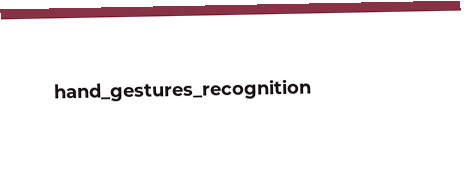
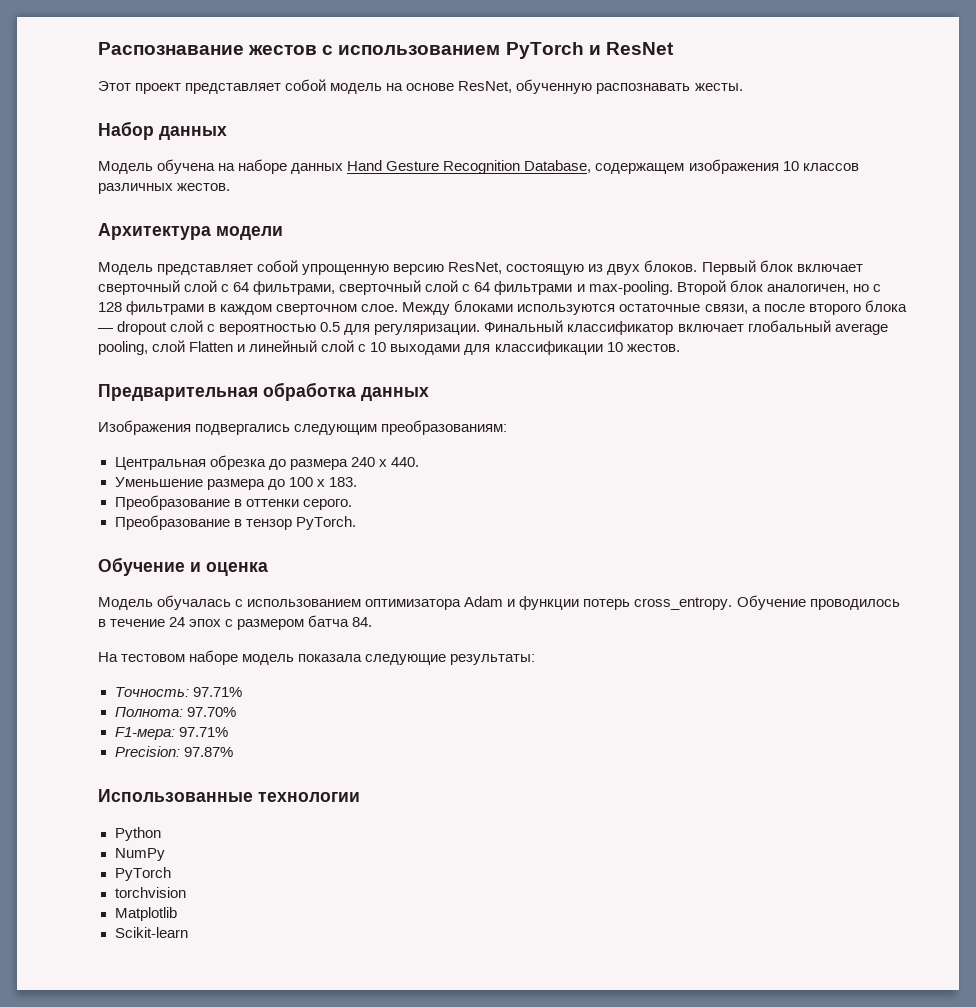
[53,78,312,103] hand_gestures_recognition -> [98,42,674,59] [98,79,743,94] [98,121,227,140] [98,159,859,174] [98,183,231,194] [98,223,283,240] [98,260,863,275] [98,280,881,295] [98,300,907,315] [98,320,888,335] [98,340,680,355] [98,382,429,401] [98,420,508,435] [114,455,419,470] [114,477,357,490] [114,495,352,510] [114,515,356,530] [98,557,268,576] [98,595,900,610] [98,615,373,630] [98,650,536,665] [114,687,242,697] [114,707,236,717] [114,727,228,740] [114,746,233,757] [98,789,360,802] [114,827,161,841] [114,848,165,861] [114,867,171,881] [114,887,186,898] [114,907,177,921] [114,927,188,938] Распознавание жестов с использованием PyTorch и ResNet // Этот проект представляет собой модель на основе ResNet, обученную распознавать жесты. // Набор данных // Модель обучена на наборе данных Hand Gesture Recognition Database, содержащем изображения 10 классов различных жестов. // Архитектура модели // Модель представляет собой упрощенную версию ResNet, состоящую из двух блоков. Первый блок включает сверточный слой с 64 фильтрами, сверточный слой с 64 фильтрами и max-pooling. Второй блок аналогичен, но с 128 фильтрами в каждом сверточном слое. Между блоками используются остаточные связи, а после второго блока — dropout слой с вероятностью 0.5 для регуляризации. Финальный классификатор включает глобальный average pooling, слой Flatten и линейный слой с 10 выходами для классификации 10 жестов. // Предварительная обработка данных // Изображения подвергались следующим преобразованиям: // Центральная обрезка до размера 240 x 440. // Уменьшение размера до 100 x 183. // Преобразование в оттенки серого. // Преобразование в тензор PyTorch. // Обучение и оценка // Модель обучалась с использованием оптимизатора Adam и функции потерь cross_entropy. Обучение проводилось в течение 24 эпох с размером батча 84. // На тестовом наборе модель показала следующие результаты: // Точность: 97.71% // Полнота: 97.70% // F1-мера: 97.71% // Precision: 97.87% // Использованные технологии // Python // NumPy // PyTorch // torchvision // Matplotlib // Scikit-learn

